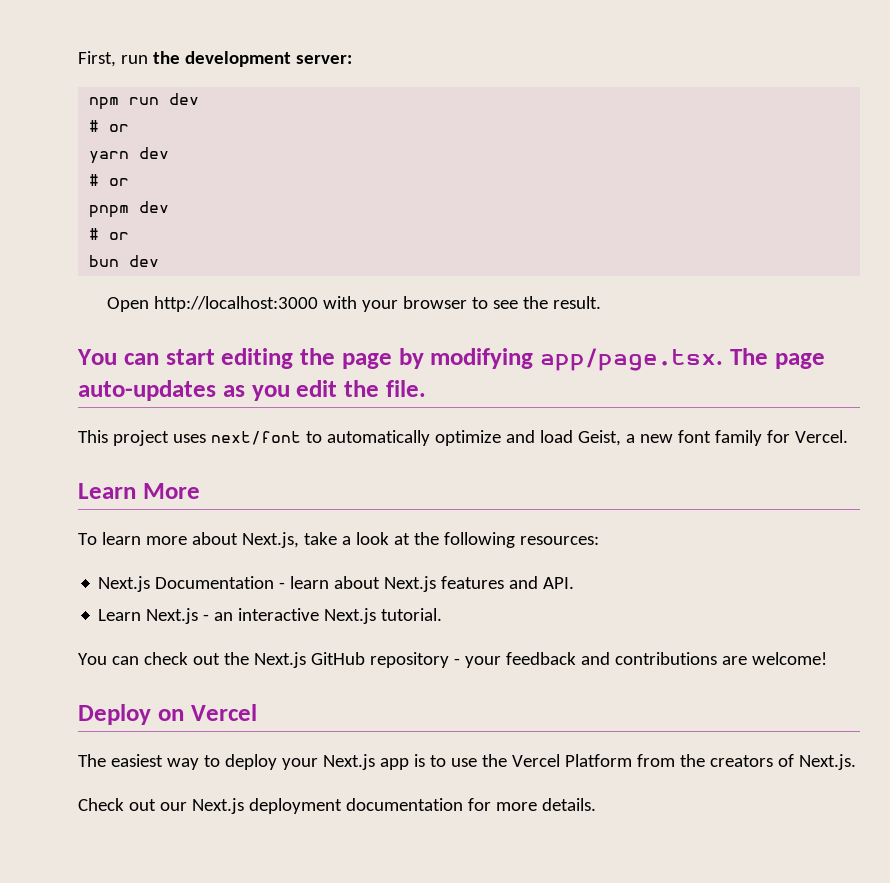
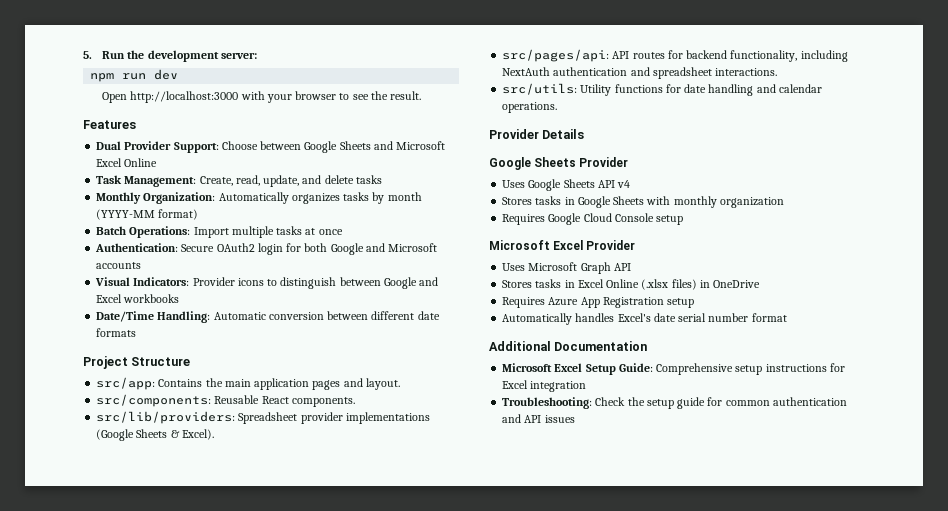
[78,51,148,67] First, run -> [83,51,126,59] 5. Run
[89,120,130,132] [89,147,170,164] [89,174,130,186] [89,201,170,218] [89,228,130,240] [89,255,160,267] // # or // yarn dev // # or // pnpm dev // # or // bun dev -> (179, 74) none
[77,348,825,371] [78,380,426,401] [78,430,848,446] [78,483,200,499] [78,532,599,548] [98,576,575,592] [98,608,443,624] [78,652,827,668] [78,704,257,725] [78,754,856,770] [78,798,596,814] You can start editing the page by modifying app/page.tsx. The page auto-updates as you edit the file. // This project uses next/font to automatically optimize and load Geist, a new font family for Vercel. // Learn More // To learn more about Next.js, take a look at the following resources: // Next.js Documentation - learn about Next.js features and API. // Learn Next.js - an interactive Next.js tutorial. // You can check out the Next.js GitHub repository - your feedback and contributions are welcome! // Deploy on Vercel // The easiest way to deploy your Next.js app is to use the Vercel Platform from the creators of Next.js. // Check out our Next.js deployment documentation for more details. -> [83,120,136,129] [96,141,446,153] [96,158,158,167] [96,175,382,187] [96,192,422,204] [96,209,199,220] [96,226,343,238] [95,243,438,255] [96,262,142,269] [95,277,439,289] [96,294,180,303] [96,311,440,323] [96,328,137,337] [83,356,191,369] [96,377,400,390] [96,394,355,407] [96,411,430,424] [96,429,214,441] [502,49,848,62] [502,67,778,79] [502,83,822,96] [502,102,558,113] [489,129,585,139] [489,157,629,170] [502,179,631,191] [502,196,784,208] [502,213,684,225] [489,240,636,250] [502,262,631,274] [502,279,761,290] [502,297,695,308] [502,313,787,325] [489,341,648,351] [502,363,845,375] [502,380,587,392] [502,397,847,409] [502,414,575,423] Features // Dual Provider Support: Choose between Google Sheets and Microsoft Excel Online // Task Management: Create, read, update, and delete tasks // Monthly Organization: Automatically organizes tasks by month (YYYY-MM format) // Batch Operations: Import multiple tasks at once // Authentication: Secure OAuth2 login for both Google and Microsoft accounts // Visual Indicators: Provider icons to distinguish between Google and Excel workbooks // Date/Time Handling: Automatic conversion between different date formats // Project Structure // src/app: Contains the main application pages and layout. // src/components: Reusable React components. // src/lib/providers: Spreadsheet provider implementations (Google Sheets & Excel). // src/pages/api: API routes for backend functionality, including NextAuth authentication and spreadsheet interactions. // src/utils: Utility functions for date handling and calendar operations. // Provider Details // Google Sheets Provider // Uses Google Sheets API v4 // Stores tasks in Google Sheets with monthly organization // Requires Google Cloud Console setup // Microsoft Excel Provider // Uses Microsoft Graph API // Stores tasks in Excel Online (.xlsx files) in OneDrive // Requires Azure App Registration setup // Automatically handles Excel's date serial number format // Additional Documentation // Microsoft Excel Setup Guide: Comprehensive setup instructions for Excel integration // Troubleshooting: Check the setup guide for common authentication and API issues

